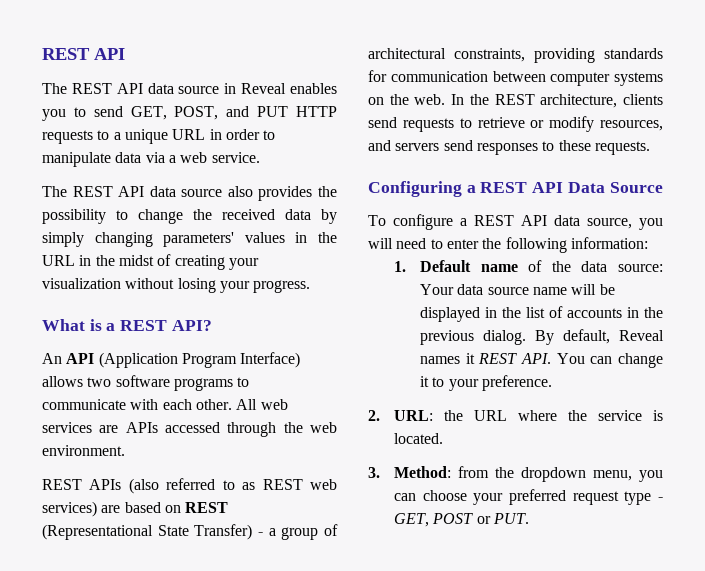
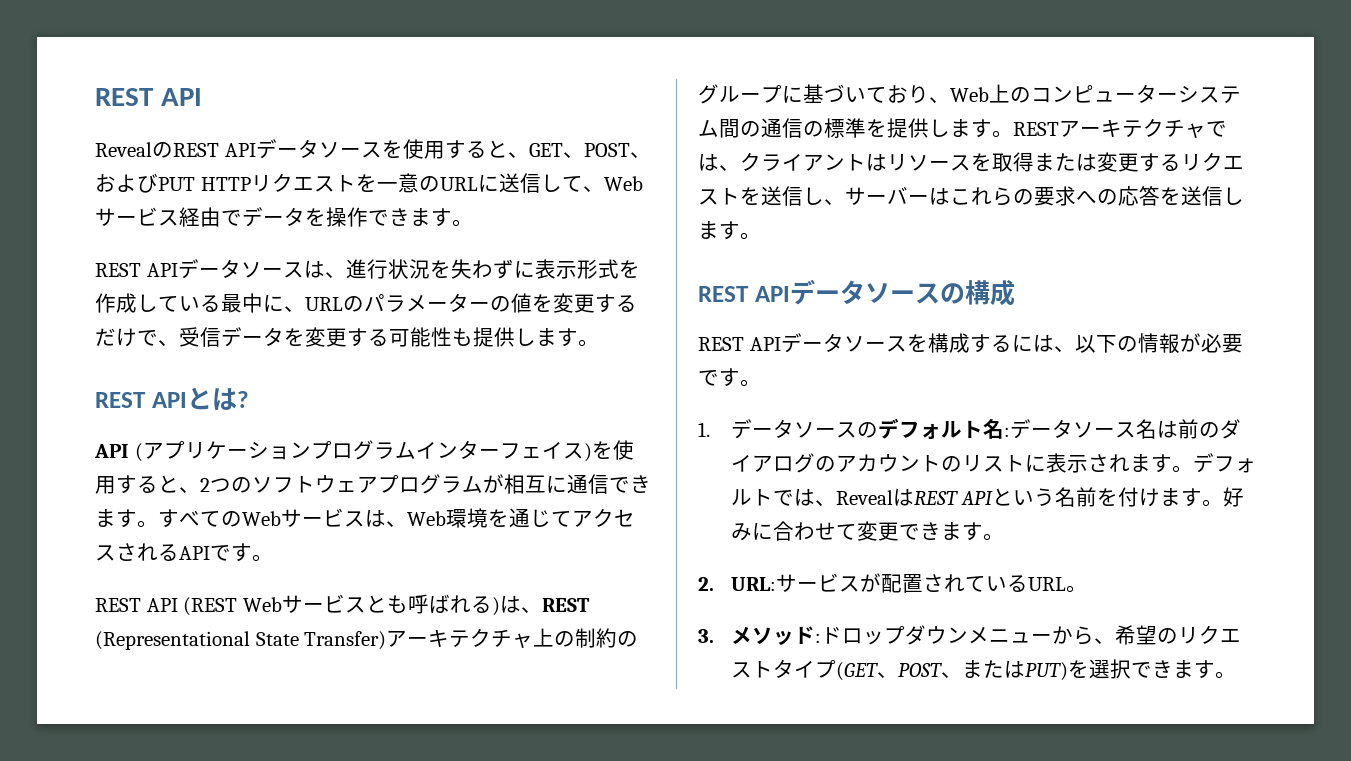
[42,83,337,94] [42,106,337,121] [42,129,276,144] [42,152,260,167] [42,186,337,201] [42,209,337,224] [42,232,337,247] [42,254,259,270] [42,278,311,293] [42,319,212,331] [42,352,301,368] [42,375,250,391] [42,399,288,410] [42,422,337,437] [42,445,125,456] [42,478,337,494] [42,501,229,517] [42,524,338,540] [368,48,663,63] [368,70,663,86] [368,94,663,108] [368,116,663,132] [368,140,650,155] [368,181,663,197] [368,214,663,230] [368,237,648,253] [393,260,663,272] [419,284,615,295] [419,306,663,322] [419,329,664,345] [419,353,663,368] [419,375,552,391] [368,410,663,421] [393,433,443,444] [368,466,663,482] [393,489,663,505] [393,513,529,527] The REST API data source in Reveal enables you to send GET, POST, and PUT HTTP requests to a unique URL in order to manipulate data via a web service. // The REST API data source also provides the possibility to change the received data by simply changing parameters' values in the URL in the midst of creating your visualization without losing your progress. // What is a REST API? // An API (Application Program Interface) allows two software programs to communicate with each other. All web services are APIs accessed through the web environment. // REST APIs (also referred to as REST web services) are based on REST (Representational State Transfer) - a group of architectural constraints, providing standards for communication between computer systems on the web. In the REST architecture, clients send requests to retrieve or modify resources, and servers send responses to these requests. // Configuring a REST API Data Source // To configure a REST API data source, you will need to enter the following information: // 1. Default name of the data source: Your data source name will be displayed in the list of accounts in the previous dialog. By default, Reveal names it REST API. You can change it to your preference. // 2. URL: the URL where the service is located. // 3. Method: from the dropdown menu, you can choose your preferred request type - GET, POST or PUT. -> [95,139,651,159] [95,173,643,193] [95,207,473,227] [95,259,640,279] [95,293,637,313] [95,327,599,347] [95,387,249,411] [94,440,634,462] [95,474,651,494] [95,508,635,528] [95,543,273,562] [95,594,590,616] [95,628,639,650] [698,84,1241,104] [698,118,1227,138] [698,152,1244,172] [698,186,1244,206] [698,221,761,240] [698,279,1015,306] [698,333,1243,354] [698,368,761,387] [698,418,1241,439] [730,453,1256,473] [730,487,1245,507] [730,521,1004,541] [698,573,1087,593] [698,625,1241,645] [730,659,1236,681] RevealのREST APIデータソースを使用すると、GET、POST、およびPUT HTTPリクエストを一意のURLに送信して、Webサービス経由でデータを操作できます。 // REST APIデータソースは、進行状況を失わずに表示形式を作成している最中に、URLのパラメーターの値を変更するだけで、受信データを変更する可能性も提供します。 // REST APIとは? // API (アプリケーションプログラムインターフェイス)を使用すると、2つのソフトウェアプログラムが相互に通信できます。すべてのWebサービスは、Web環境を通じてアクセスされるAPIです。 // REST API (REST Webサービスとも呼ばれる)は、REST (Representational State Transfer)アーキテクチャ上の制約のグループに基づいており、Web上のコンピューターシステム間の通信の標準を提供します。RESTアーキテクチャでは、クライアントはリソースを取得または変更するリクエストを送信し、サーバーはこれらの要求への応答を送信します。 // REST APIデータソースの構成 // REST APIデータソースを構成するには、以下の情報が必要です。 // 1.データソースのデフォルト名:データソース名は前のダイアログのアカウントのリストに表示されます。デフォルトでは、RevealはREST APIという名前を付けます。好みに合わせて変更できます。 // 2. URL:サービスが配置されているURL。 // 3.メソッド:ドロップダウンメニューから、希望のリクエストタイプ(GET、POST、またはPUT)を選択できます。

